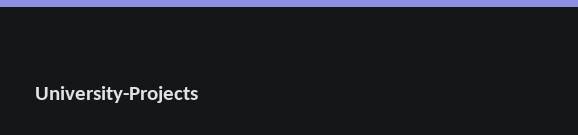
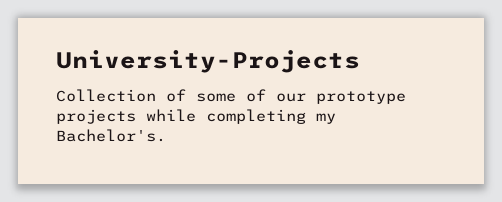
(198, 94) none -> [56,89,406,104] [56,109,336,124] [56,129,166,142] // Collection of some of our prototype projects while completing my Bachelor's.

